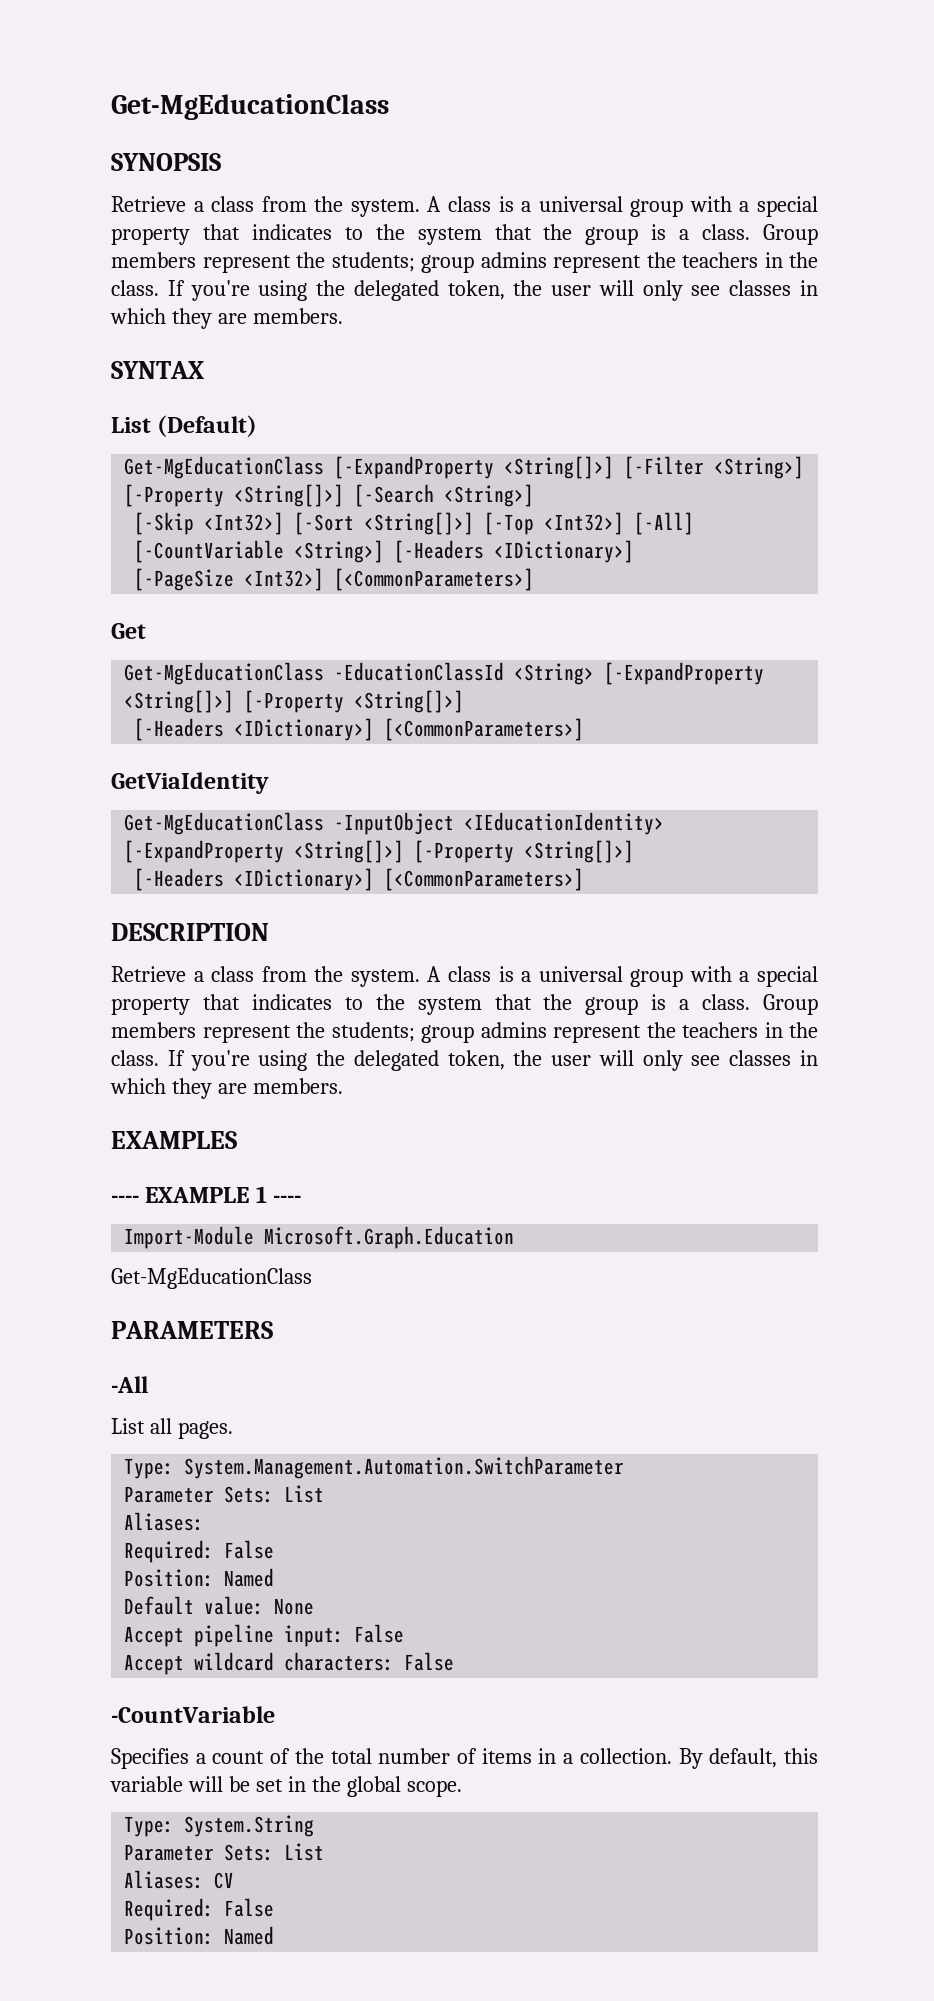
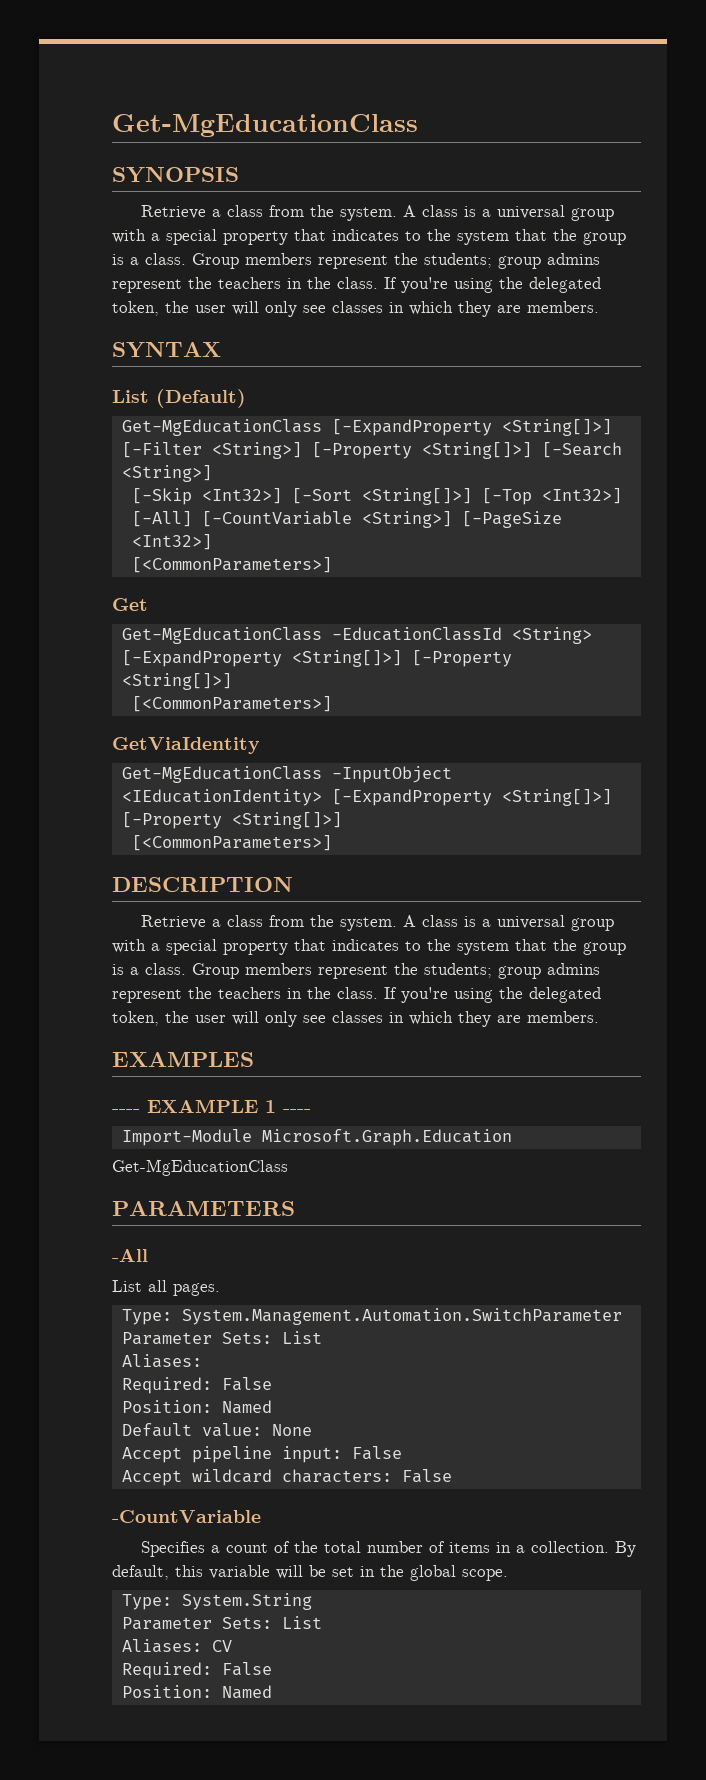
[394,540,635,563] [-Headers <IDictionary>] // -> (452, 519) none
(325, 579) none -> (212, 542) //
[134,718,375,741] [-Headers <IDictionary>] -> (232, 681) none
[134,868,375,891] [-Headers <IDictionary>] -> (342, 820) none

